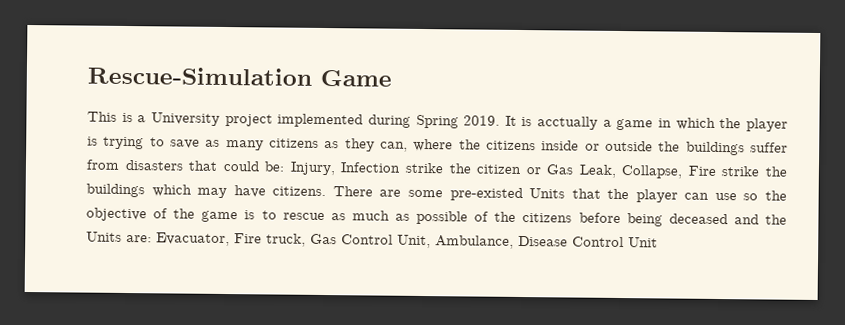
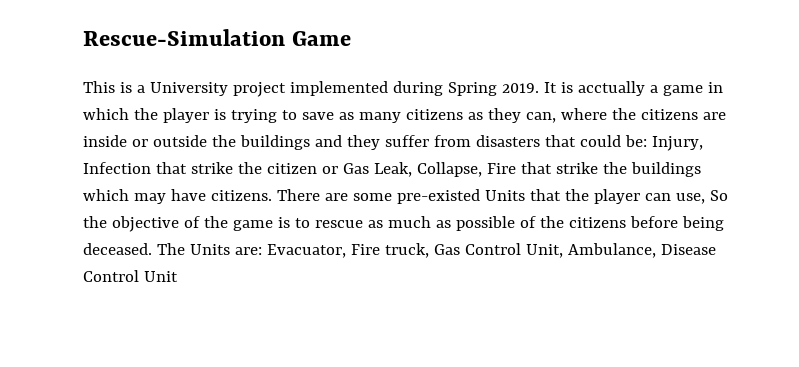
(536, 145) none -> [702,112,726,120] are
(745, 148) none -> [314,135,380,150] and they
(401, 167) none -> [155,162,187,174] that
(716, 170) none -> [520,162,552,174] that
[714,192,759,201] use so -> [675,190,728,204] use, So
[668,213,787,225] deceased and the -> [83,243,185,255] deceased. The

